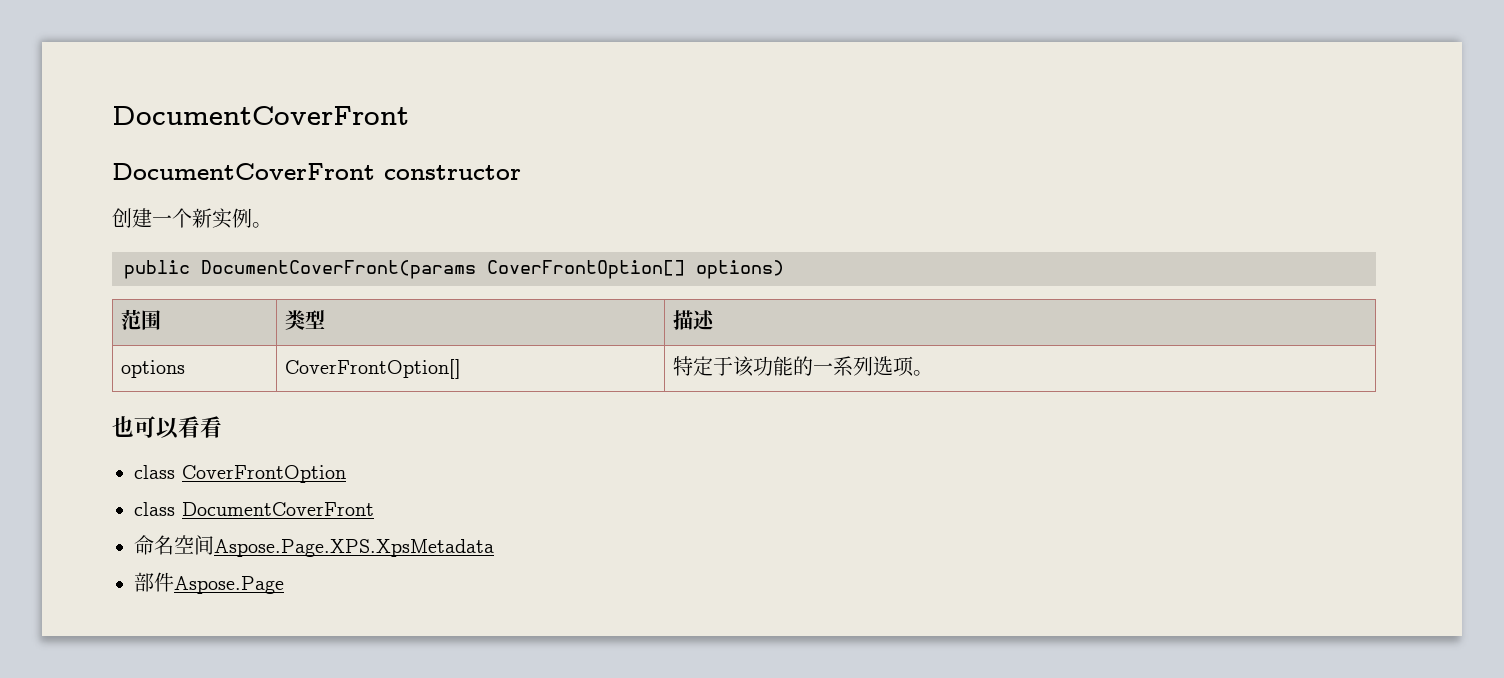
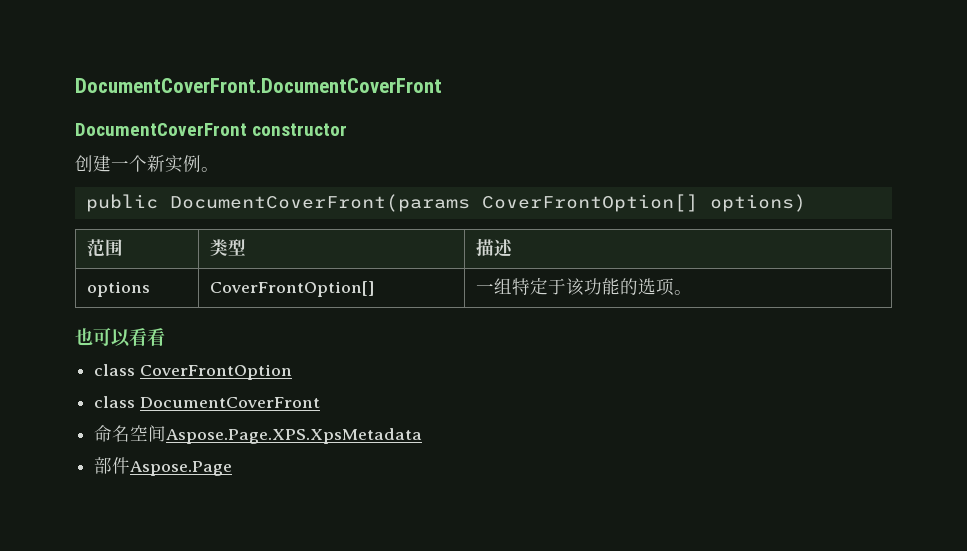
[112,106,409,125] DocumentCoverFront -> [75,78,442,93] DocumentCoverFront.DocumentCoverFront
(461, 369) none -> [475,278,512,294] 一组
[812,356,873,376] 一系列 -> (638, 286) none

